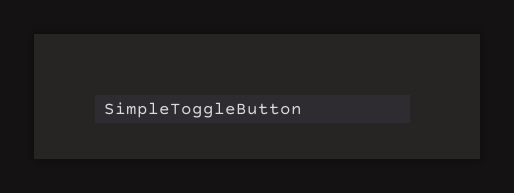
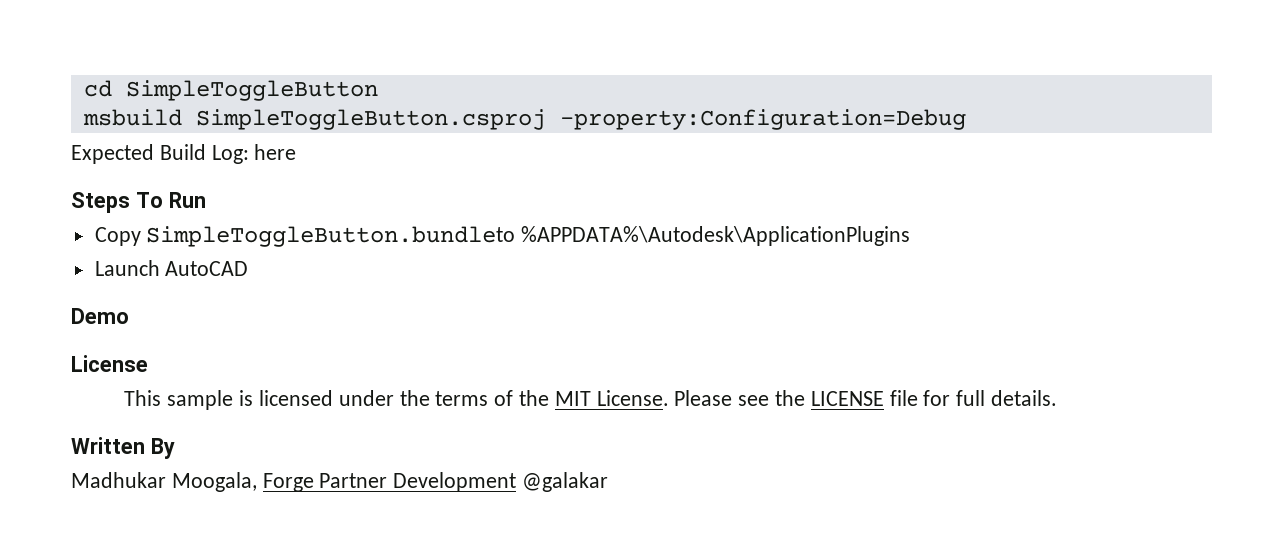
(104, 110) none -> [83,80,112,97] cd
(302, 110) none -> [82,109,966,130] [71,144,297,164] [71,192,206,213] [94,226,911,247] [94,260,249,276] [71,308,129,324] [71,355,148,372] [124,390,1057,410] [71,437,175,459] [71,472,609,492] // msbuild SimpleToggleButton.csproj -property:Configuration=Debug // Expected Build Log: here // Steps To Run // Copy SimpleToggleButton.bundleto %APPDATA%\Autodesk\ApplicationPlugins // Launch AutoCAD // Demo // License // This sample is licensed under the terms of the MIT License. Please see the LICENSE file for full details. // Written By // Madhukar Moogala, Forge Partner Development @galakar

